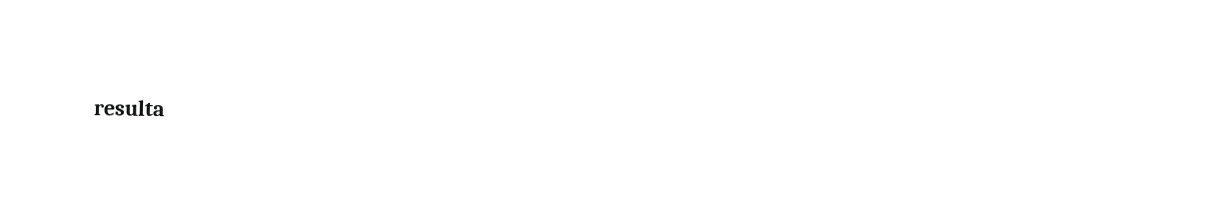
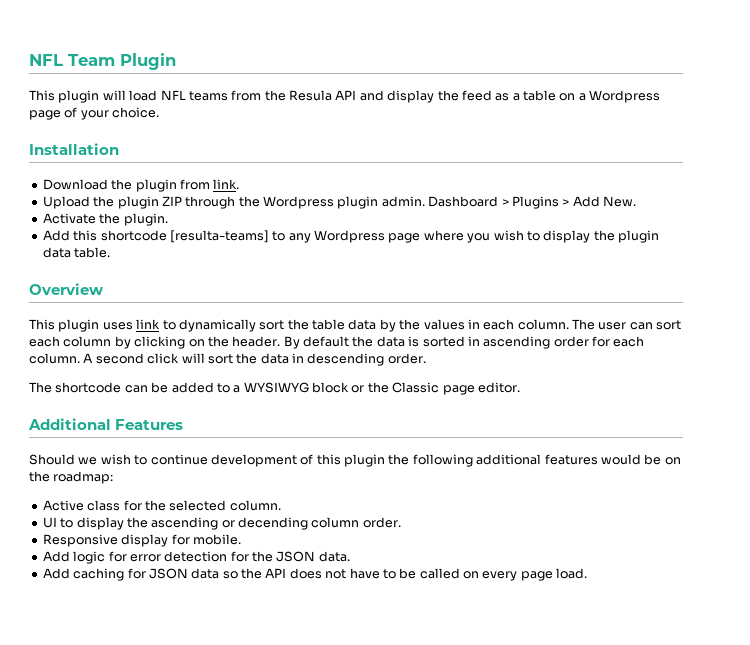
[93,99,166,117] resulta -> [29,53,176,70] [29,90,661,103] [29,107,160,120] [29,143,119,155] [42,179,240,192] [42,196,636,209] [42,213,168,226] [42,230,659,243] [42,247,111,258] [29,283,104,295] [29,319,682,332] [29,336,645,349] [29,353,426,366] [29,382,520,395] [28,418,184,430] [29,454,681,467] [29,471,114,484] [42,500,281,511] [42,517,401,530] [42,534,241,547] [42,551,350,564] [42,568,588,581] NFL Team Plugin // This plugin will load NFL teams from the Resula API and display the feed as a table on a Wordpress page of your choice. // Installation // Download the plugin from link. // Upload the plugin ZIP through the Wordpress plugin admin. Dashboard > Plugins > Add New. // Activate the plugin. // Add this shortcode [resulta-teams] to any Wordpress page where you wish to display the plugin data table. // Overview // This plugin uses link to dynamically sort the table data by the values in each column. The user can sort each column by clicking on the header. By default the data is sorted in ascending order for each column. A second click will sort the data in descending order. // The shortcode can be added to a WYSIWYG block or the Classic page editor. // Additional Features // Should we wish to continue development of this plugin the following additional features would be on the roadmap: // Active class for the selected column. // UI to display the ascending or decending column order. // Responsive display for mobile. // Add logic for error detection for the JSON data. // Add caching for JSON data so the API does not have to be called on every page load.

